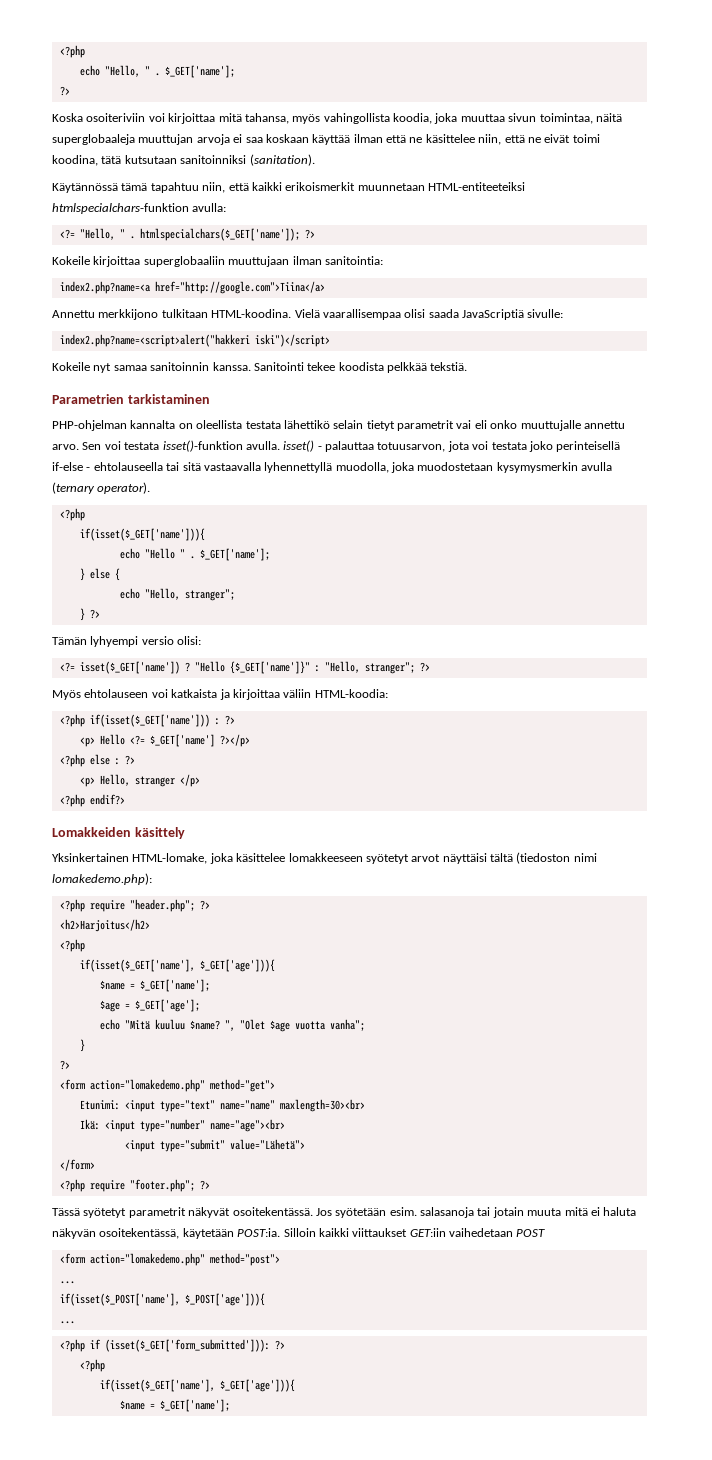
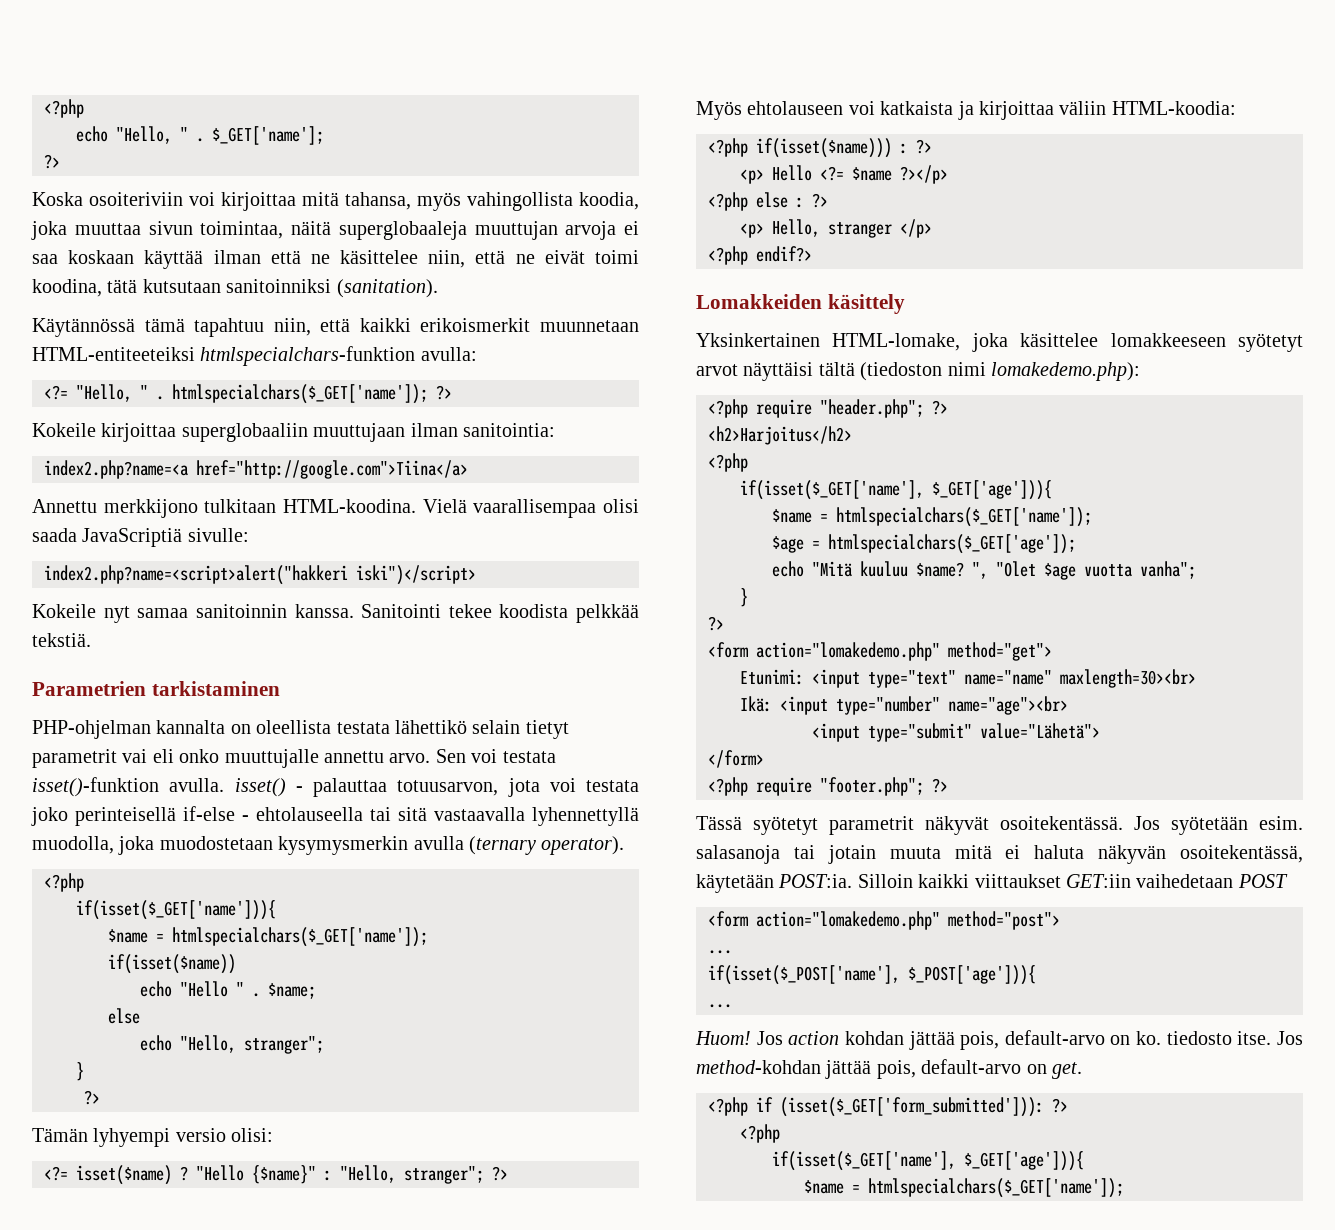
(205, 534) none -> [108,927,428,947] [108,954,236,974] // $name = htmlspecialchars($_GET['name']); // if(isset($name))
[199,548,270,561] [79,568,120,581] $_GET['name']; // } else { -> [268,983,316,999] [108,1008,140,1024] $name; // else
(85, 614) none -> (84, 1071) //
[79,661,180,674] isset($_GET['name']) -> [76,1165,172,1185] isset($name)
[229,661,310,674] {$_GET['name']}" -> [252,1165,316,1184] {$name}"
[89,714,210,727] if(isset($_GET['name'])) -> [756,138,892,158] if(isset($name)))
[149,734,215,747] $_GET['name'] -> [852,167,892,181] $name
[139,979,210,992] $_GET['name']; -> [836,507,1092,527] htmlspecialchars($_GET['name']);
[134,999,200,1012] $_GET['age']; -> [828,534,1076,554] htmlspecialchars($_GET['age']);
(75, 1322) none -> [695,1030,1303,1050] [696,1059,1082,1079] // Huom! Jos action kohdan jättää pois, default-arvo on ko. tiedosto itse. Jos method-kohdan jättää pois, default-arvo on get.
[159,1399,230,1412] $_GET['name']; -> [868,1178,1124,1198] htmlspecialchars($_GET['name']);

